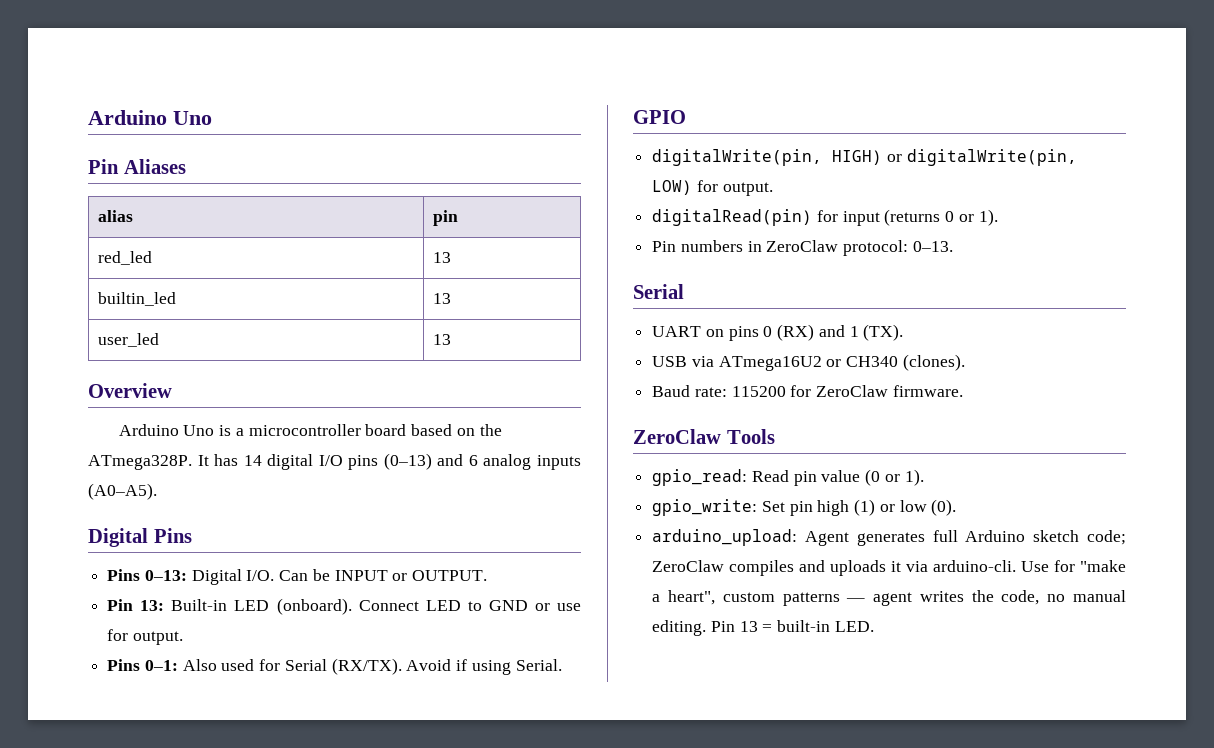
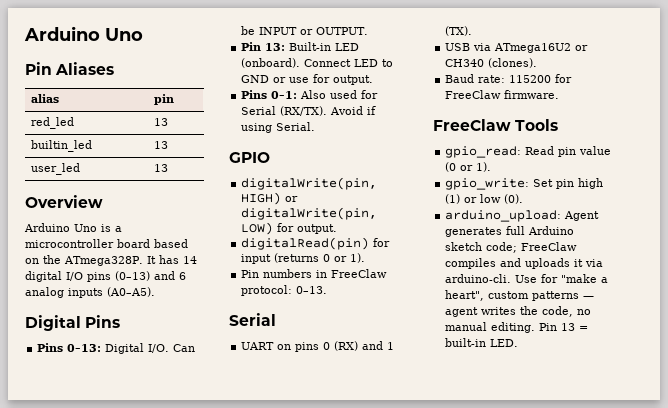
[766,240,839,252] ZeroClaw -> [331,269,388,278] FreeClaw
[816,385,889,397] ZeroClaw -> [445,90,502,99] FreeClaw
[633,429,721,444] ZeroClaw -> [433,119,511,131] FreeClaw
[652,560,725,572] ZeroClaw -> [521,242,578,251] FreeClaw

